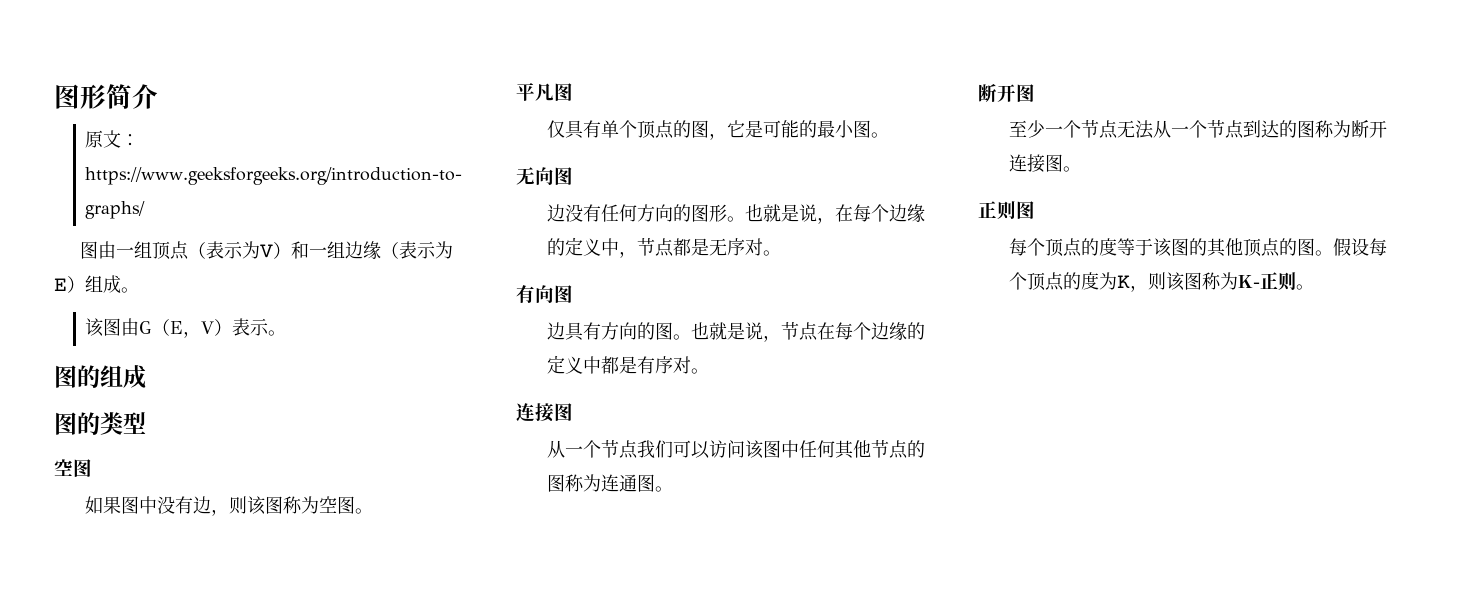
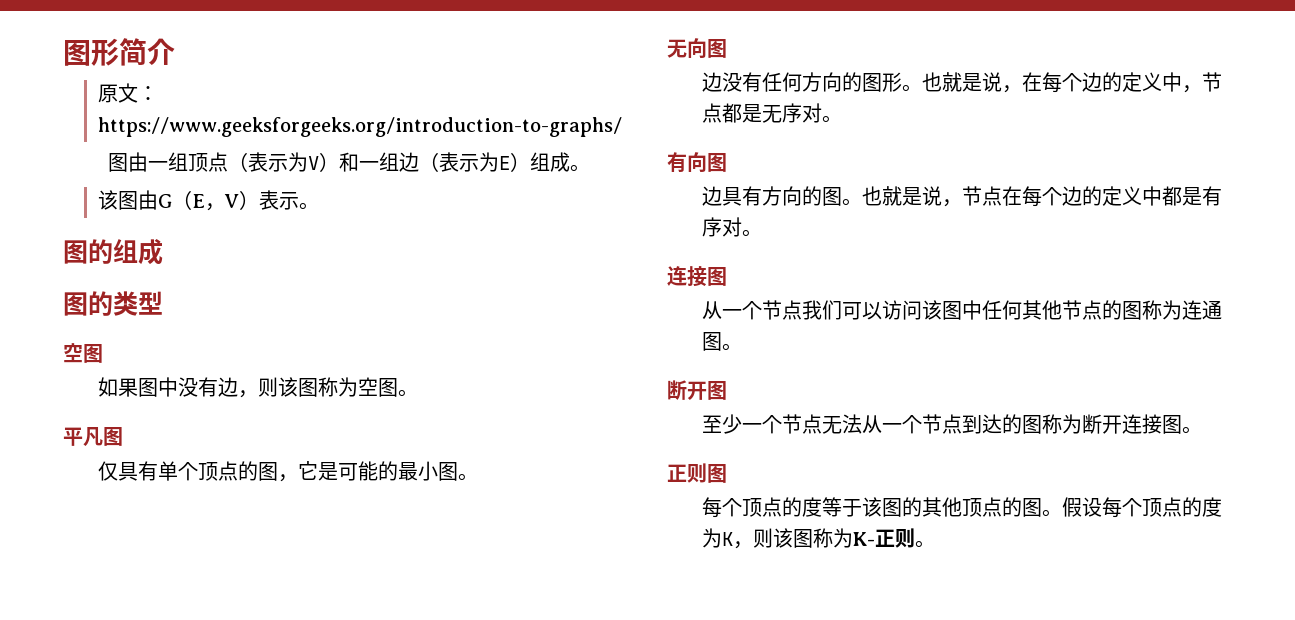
[363,241,382,259] 缘 -> (419, 162) none
[907,204,926,222] 缘 -> (1102, 82) none
[889,322,908,340] 缘 -> (1082, 196) none

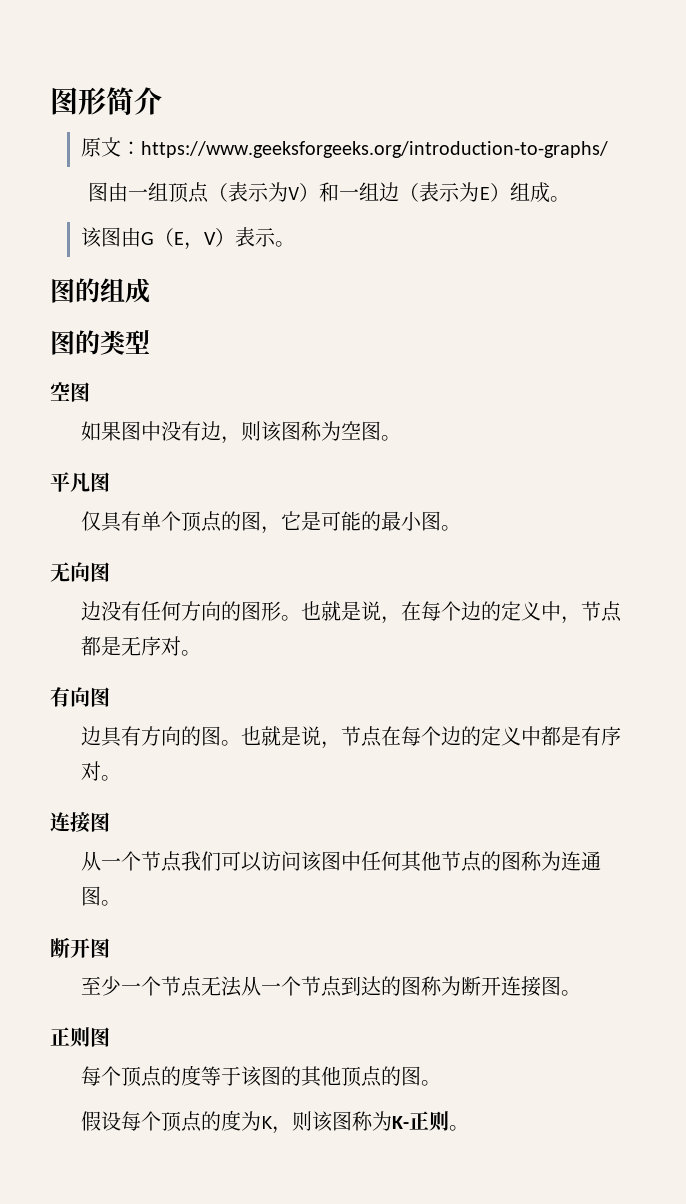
(1062, 513) none -> (442, 1083) //

